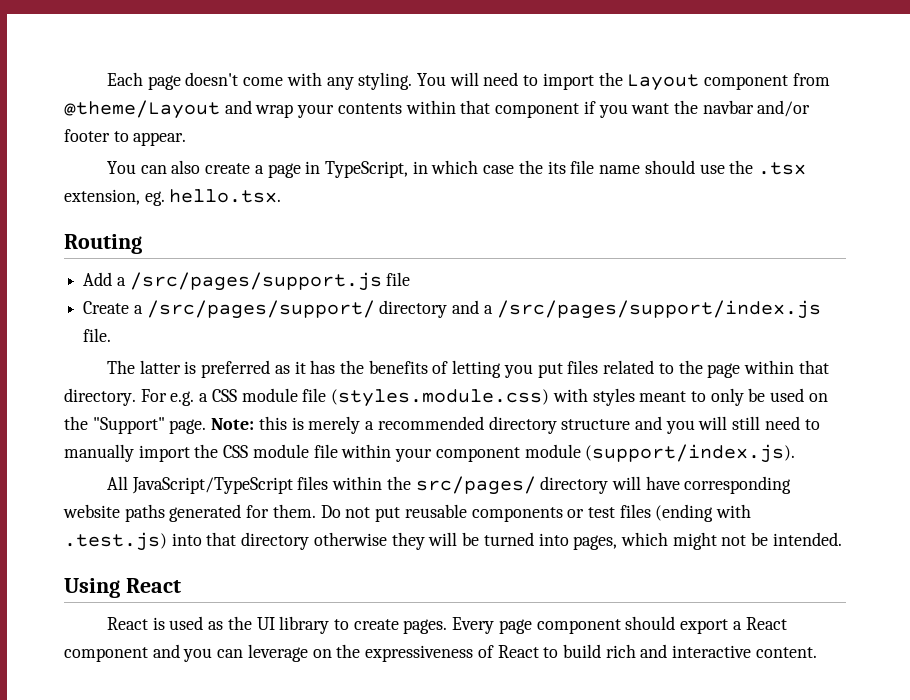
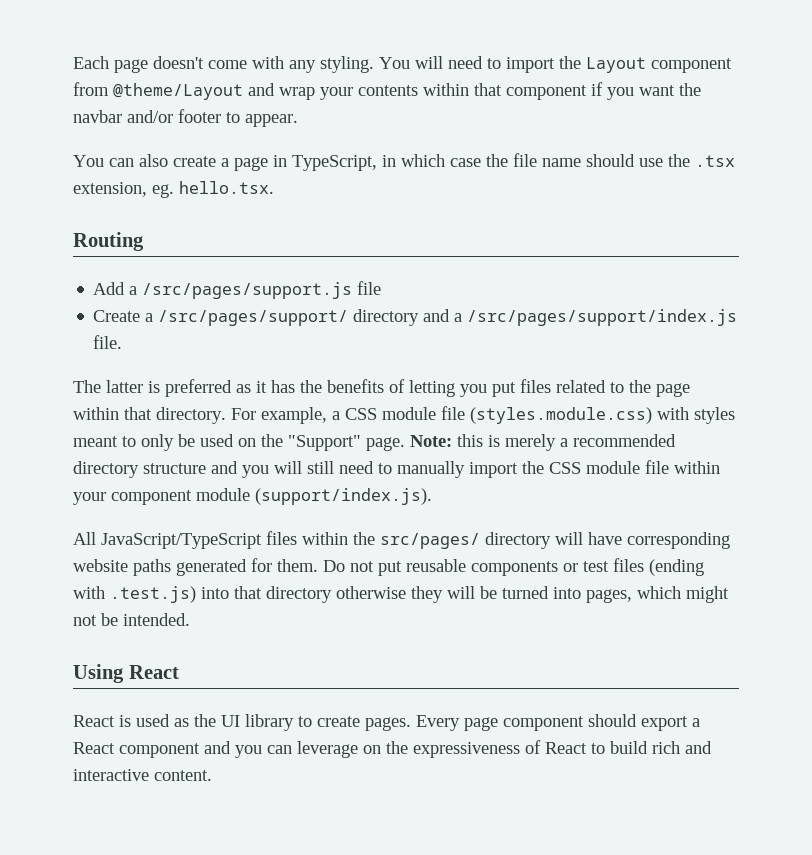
[547,161,566,174] its -> (508, 160) none
[170,391,195,406] e.g. -> [261,407,327,424] example,

